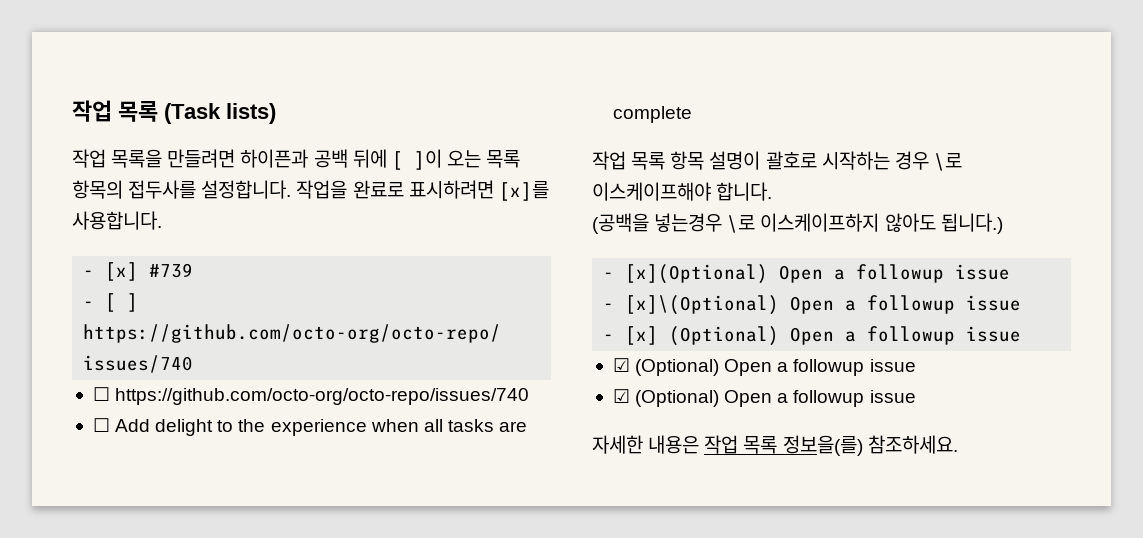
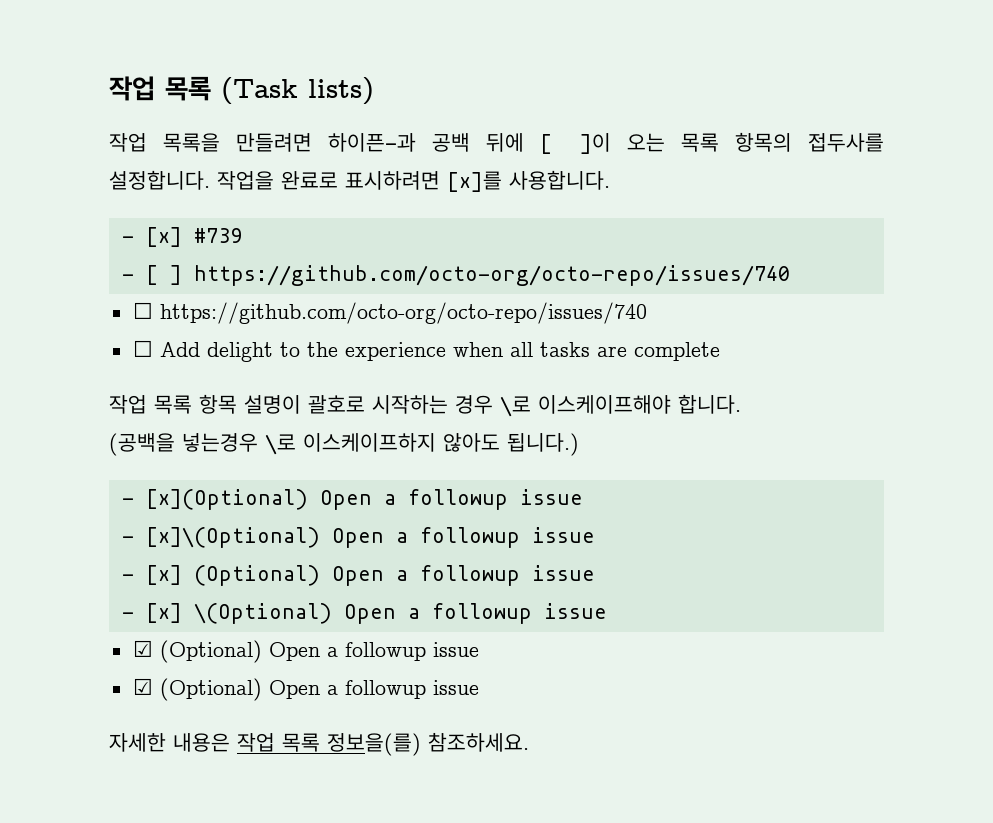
[240,149,309,168] 하이픈과 -> [328,133,417,152] 하이픈-과
(1022, 334) none -> [121,603,607,624] // - [x] \(Optional) Open a followup issue

